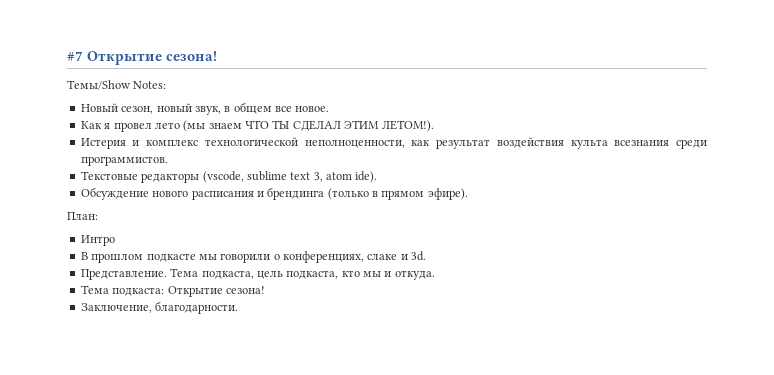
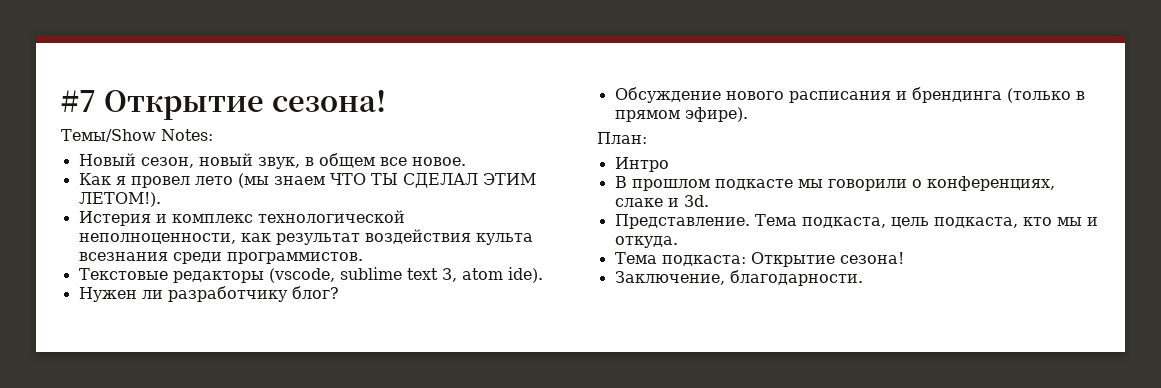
(378, 177) none -> [78,286,339,302] // Нужен ли разработчику блог?

